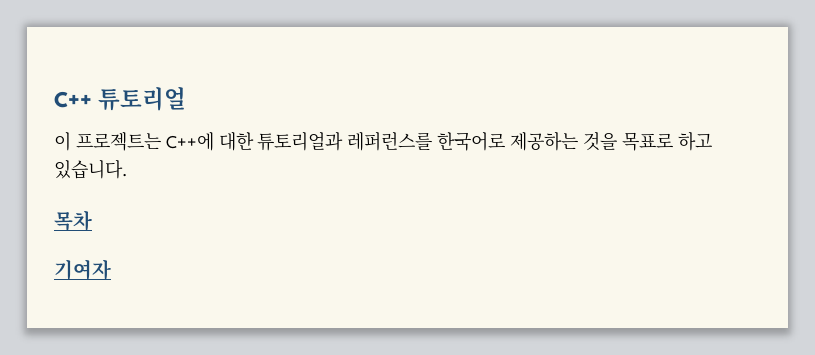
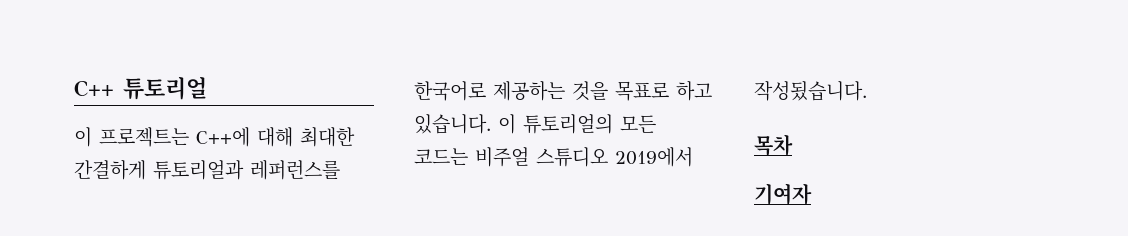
[218,132,254,151] 대한 -> [257,127,355,147] [74,160,146,180] 대해 최대한 간결하게
(128, 169) none -> [498,114,656,134] [414,147,693,167] [754,81,867,101] 이 튜토리얼의 모든 코드는 비주얼 스튜디오 2019에서 작성됬습니다.

